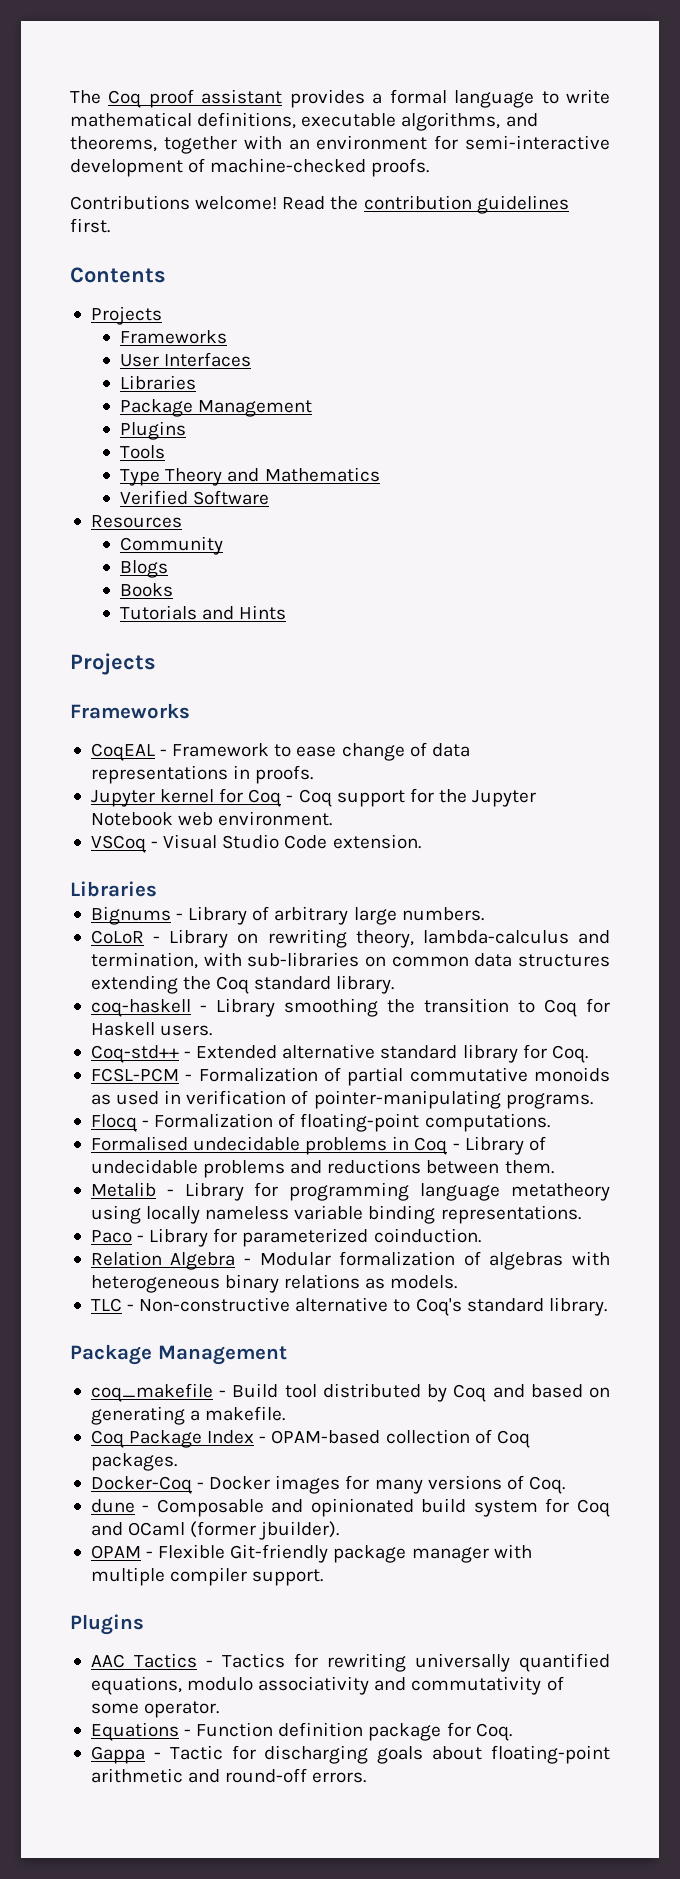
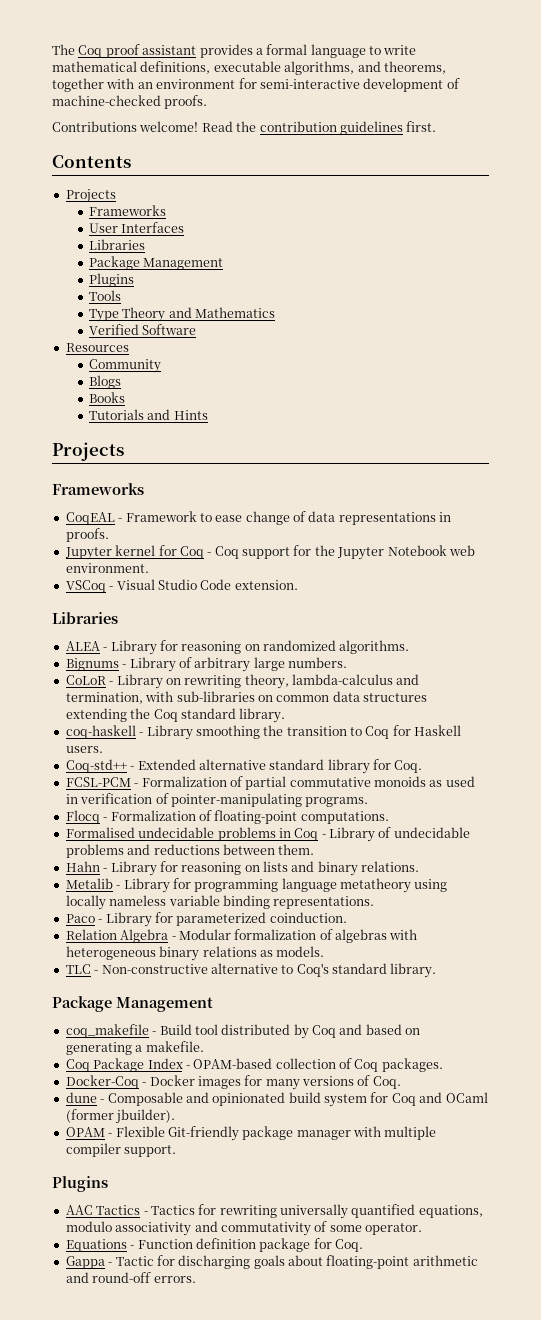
(157, 889) none -> [65,640,410,655] // ALEA - Library for reasoning on randomized algorithms.
(554, 1167) none -> [65,861,420,876] // Hahn - Library for reasoning on lists and binary relations.

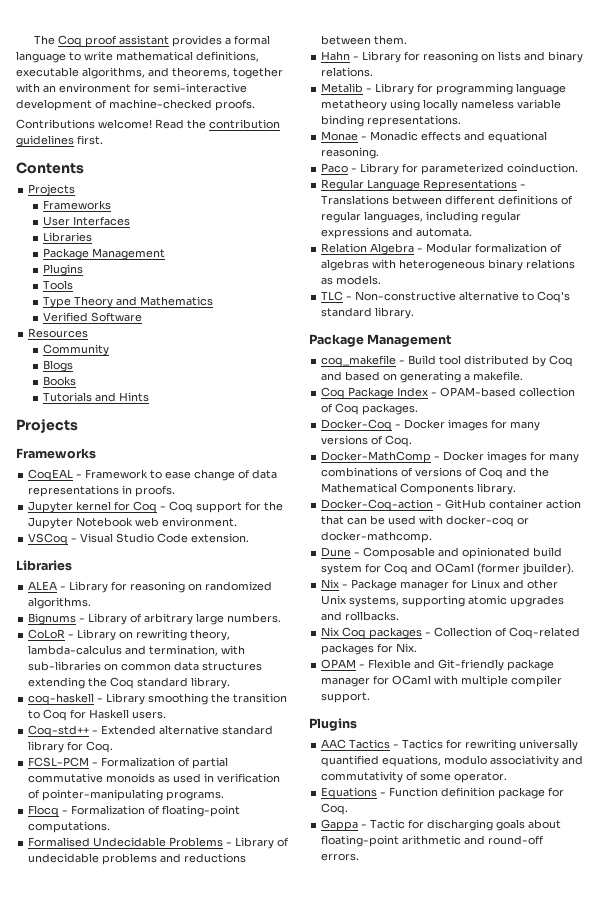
[138,827,319,841] undecidable problems in Coq -> [93,837,224,847] Undecidable Problems
(375, 902) none -> [321,131,548,143] [321,147,380,159] // Monae - Monadic effects and equational reasoning.
(347, 917) none -> [321,179,527,191] [321,195,574,205] [321,211,522,223] [321,227,473,239] // Regular Language Representations - Translations between different definitions of regular languages, including regular expressions and automata.
[65,1092,97,1103] dune -> [321,451,580,463] [321,467,550,479] [321,483,517,495] [321,499,582,511] [321,515,530,527] [321,531,433,543] [321,547,352,557] Docker-MathComp - Docker images for many combinations of versions of Coq and the Mathematical Components library. // Docker-Coq-action - GitHub container action that can be used with docker-coq or docker-mathcomp. // Dune
(176, 1116) none -> [321,579,559,591] [321,595,565,607] [321,611,400,621] [321,627,581,639] [321,643,418,655] // Nix - Package manager for Linux and other Unix systems, supporting atomic upgrades and rollbacks. // Nix Coq packages - Collection of Coq-related packages for Nix.
(165, 1131) none -> [414,659,436,669] and
(351, 1135) none -> [373,675,432,685] for OCaml

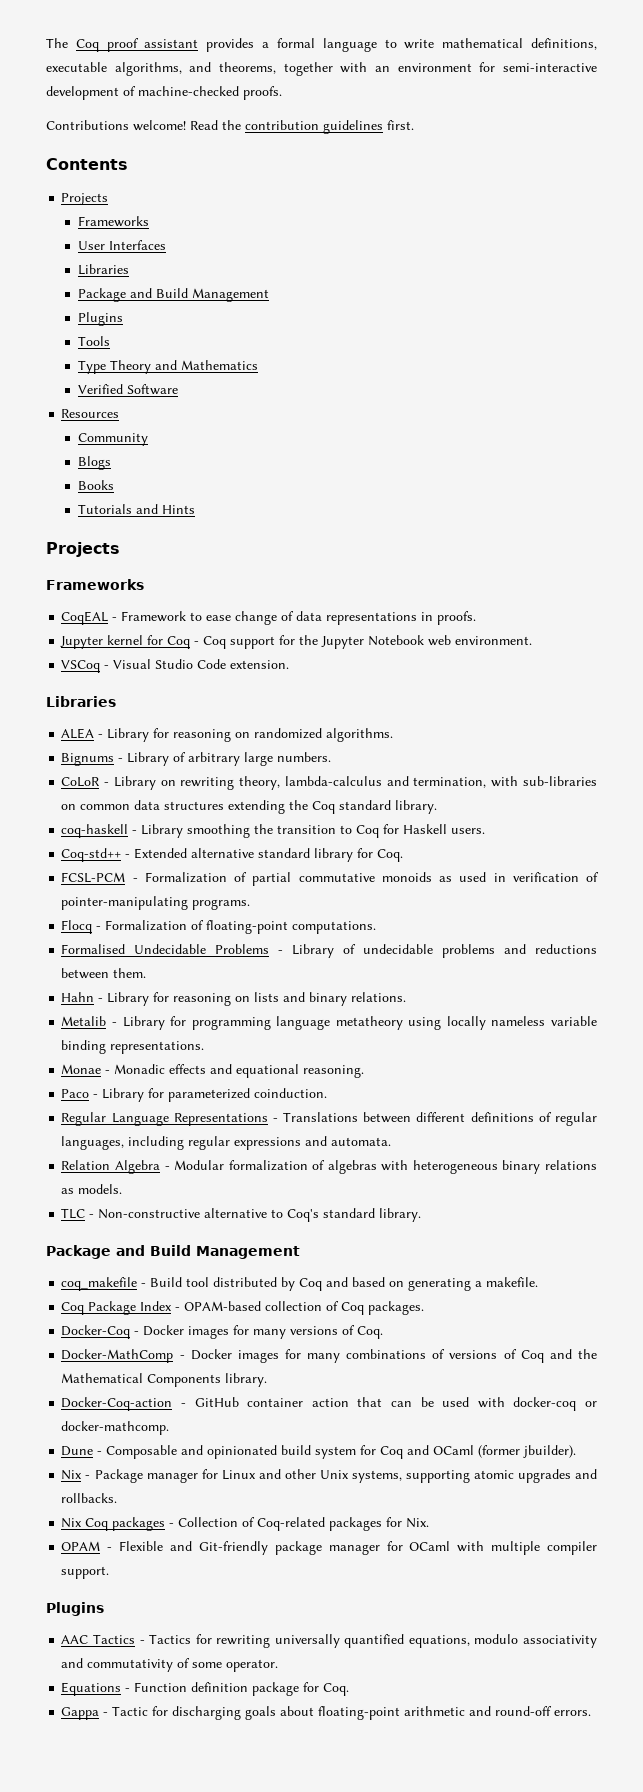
(89, 254) none -> [129,288,188,298] and Build
(364, 340) none -> [116,1245,191,1256] and Build

